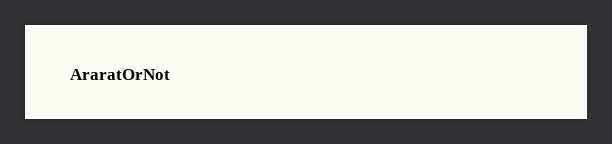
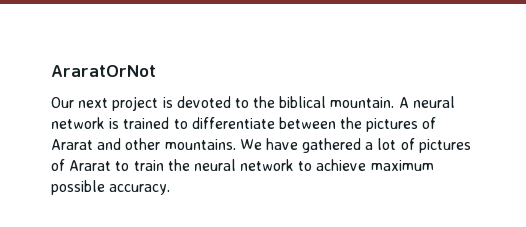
(170, 74) none -> [51,96,455,111] [51,117,437,132] [51,138,471,153] [51,159,434,171] [51,180,171,195] // Our next project is devoted to the biblical mountain. A neural network is trained to differentiate between the pictures of Ararat and other mountains. We have gathered a lot of pictures of Ararat to train the neural network to achieve maximum possible accuracy.

